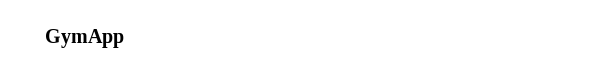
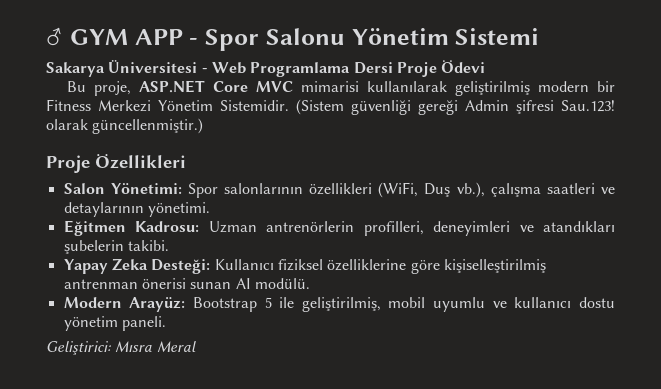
[45,29,124,48] GymApp -> [46,27,540,51] [46,60,486,77] [67,80,615,96] [46,99,615,115] [46,118,204,134] [46,154,186,173] [63,182,615,198] [63,202,210,217] [63,220,615,236] [63,240,169,254] [63,258,546,274] [63,278,310,289] [63,297,615,312] [63,316,166,331] [46,341,196,355] ♂ GYM APP - Spor Salonu Yönetim Sistemi // Sakarya Üniversitesi - Web Programlama Dersi Proje Ödevi // Bu proje, ASP.NET Core MVC mimarisi kullanılarak geliştirilmiş modern bir Fitness Merkezi Yönetim Sistemidir. (Sistem güvenliği gereği Admin şifresi Sau.123! olarak güncellenmiştir.) // Proje Özellikleri // Salon Yönetimi: Spor salonlarının özellikleri (WiFi, Duş vb.), çalışma saatleri ve detaylarının yönetimi. // Eğitmen Kadrosu: Uzman antrenörlerin profilleri, deneyimleri ve atandıkları şubelerin takibi. // Yapay Zeka Desteği: Kullanıcı fiziksel özelliklerine göre kişiselleştirilmiş antrenman önerisi sunan AI modülü. // Modern Arayüz: Bootstrap 5 ile geliştirilmiş, mobil uyumlu ve kullanıcı dostu yönetim paneli. // Geliştirici: Mısra Meral

